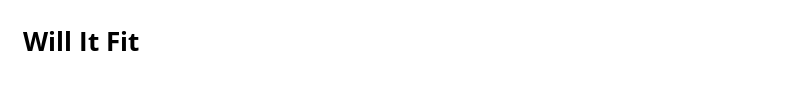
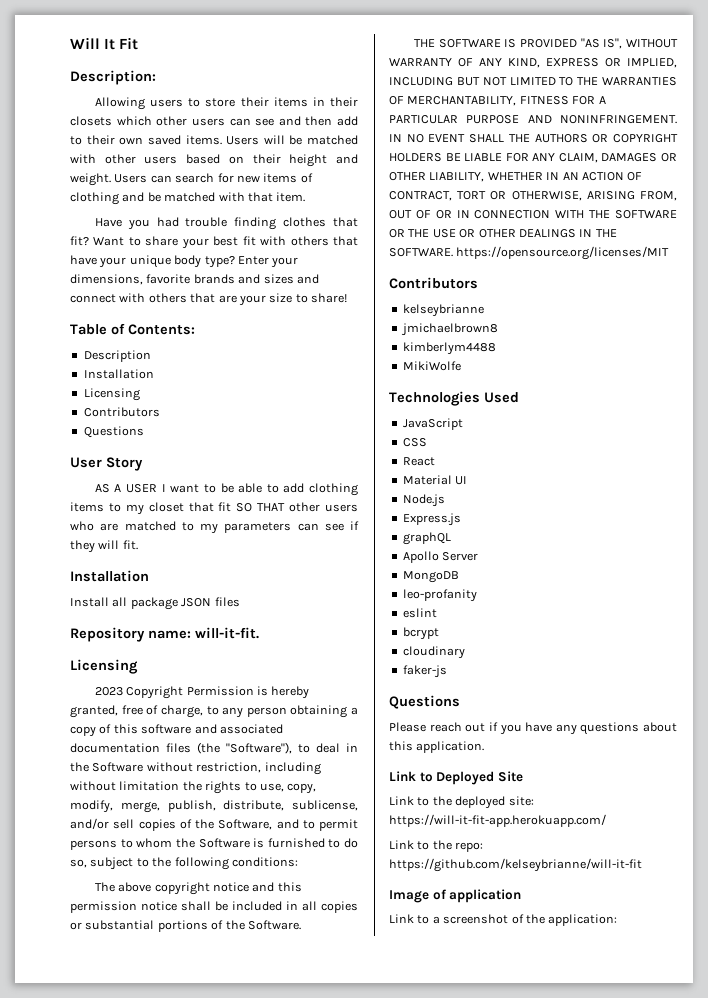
(140, 41) none -> [70,70,156,85] [94,97,358,110] [70,116,358,126] [70,135,358,145] [70,154,359,167] [70,173,313,186] [70,192,306,205] [94,217,358,230] [70,236,359,249] [70,255,299,268] [70,274,319,285] [70,293,347,306] [70,323,195,335] [83,350,151,362] [83,369,154,379] [83,388,140,401] [83,407,160,417] [83,426,144,438] [70,457,143,471] [94,483,359,496] [70,502,358,515] [70,521,359,534] [70,540,138,553] [70,570,149,582] [70,597,240,610] [70,627,259,642] [70,659,138,674] [94,686,310,699] [70,705,358,718] [70,724,283,737] [70,742,358,754] [70,762,321,775] [70,781,317,794] [70,800,358,813] [70,818,358,831] [70,838,358,850] [70,857,298,870] [94,882,302,895] [70,901,358,913] [70,920,301,932] [413,38,678,49] [389,58,677,68] [389,77,677,86] [389,96,606,106] [389,115,677,124] [389,134,678,143] [389,153,677,163] [389,172,643,182] [389,191,677,201] [389,210,677,219] [389,229,617,238] [389,246,670,260] [389,277,478,289] [402,304,484,317] [400,323,498,336] [402,342,496,355] [402,361,461,371] [389,391,519,406] [402,418,463,430] [402,438,427,447] [402,457,435,466] [402,475,468,485] [402,494,445,507] [402,513,461,526] [402,532,451,545] [402,551,479,563] [402,571,459,583] [402,589,477,602] [402,608,437,618] [402,627,439,640] [402,646,465,659] [402,665,447,678] [389,695,460,709] [389,722,677,735] [389,741,485,753] [389,771,523,785] [389,796,534,809] [389,814,606,827] [389,840,484,852] [389,858,642,872] [389,889,522,903] [389,914,618,926] // Description: // Allowing users to store their items in their closets which other users can see and then add to their own saved items. Users will be matched with other users based on their height and weight. Users can search for new items of clothing and be matched with that item. // Have you had trouble finding clothes that fit? Want to share your best fit with others that have your unique body type? Enter your dimensions, favorite brands and sizes and connect with others that are your size to share! // Table of Contents: // Description // Installation // Licensing // Contributors // Questions // User Story // AS A USER I want to be able to add clothing items to my closet that fit SO THAT other users who are matched to my parameters can see if they will fit. // Installation // Install all package JSON files // Repository name: will-it-fit. // Licensing // 2023 Copyright Permission is hereby granted, free of charge, to any person obtaining a copy of this software and associated documentation files (the "Software"), to deal in the Software without restriction, including without limitation the rights to use, copy, modify, merge, publish, distribute, sublicense, and/or sell copies of the Software, and to permit persons to whom the Software is furnished to do so, subject to the following conditions: // The above copyright notice and this permission notice shall be included in all copies or substantial portions of the Software. // THE SOFTWARE IS PROVIDED "AS IS", WITHOUT WARRANTY OF ANY KIND, EXPRESS OR IMPLIED, INCLUDING BUT NOT LIMITED TO THE WARRANTIES OF MERCHANTABILITY, FITNESS FOR A PARTICULAR PURPOSE AND NONINFRINGEMENT. IN NO EVENT SHALL THE AUTHORS OR COPYRIGHT HOLDERS BE LIABLE FOR ANY CLAIM, DAMAGES OR OTHER LIABILITY, WHETHER IN AN ACTION OF CONTRACT, TORT OR OTHERWISE, ARISING FROM, OUT OF OR IN CONNECTION WITH THE SOFTWARE OR THE USE OR OTHER DEALINGS IN THE SOFTWARE. https://opensource.org/licenses/MIT // Contributors // kelseybrianne // jmichaelbrown8 // kimberlym4488 // MikiWolfe // Technologies Used // JavaScript // CSS // React // Material UI // Node.js // Express.js // graphQL // Apollo Server // MongoDB // leo-profanity // eslint // bcrypt // cloudinary // faker-js // Questions // Please reach out if you have any questions about this application. // Link to Deployed Site // Link to the deployed site: https://will-it-fit-app.herokuapp.com/ // Link to the repo: https://github.com/kelseybrianne/will-it-fit // Image of application // Link to a screenshot of the application:

